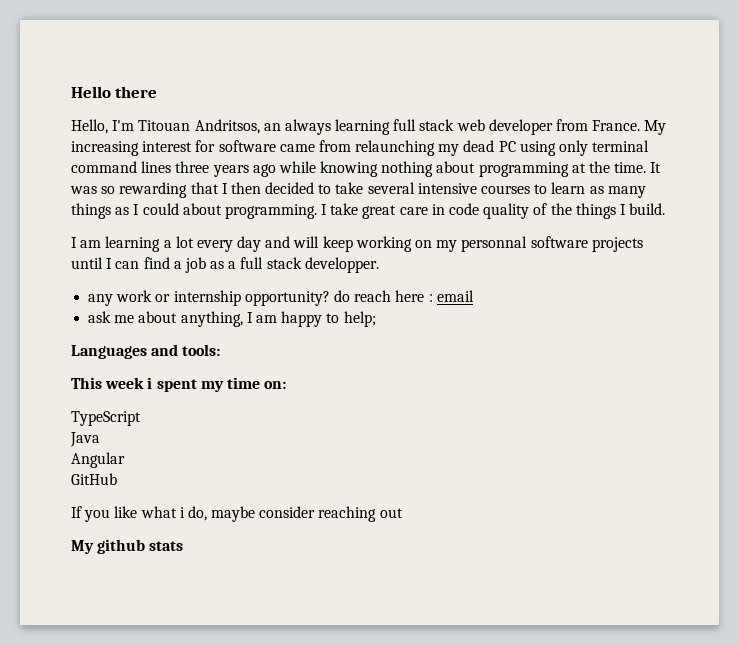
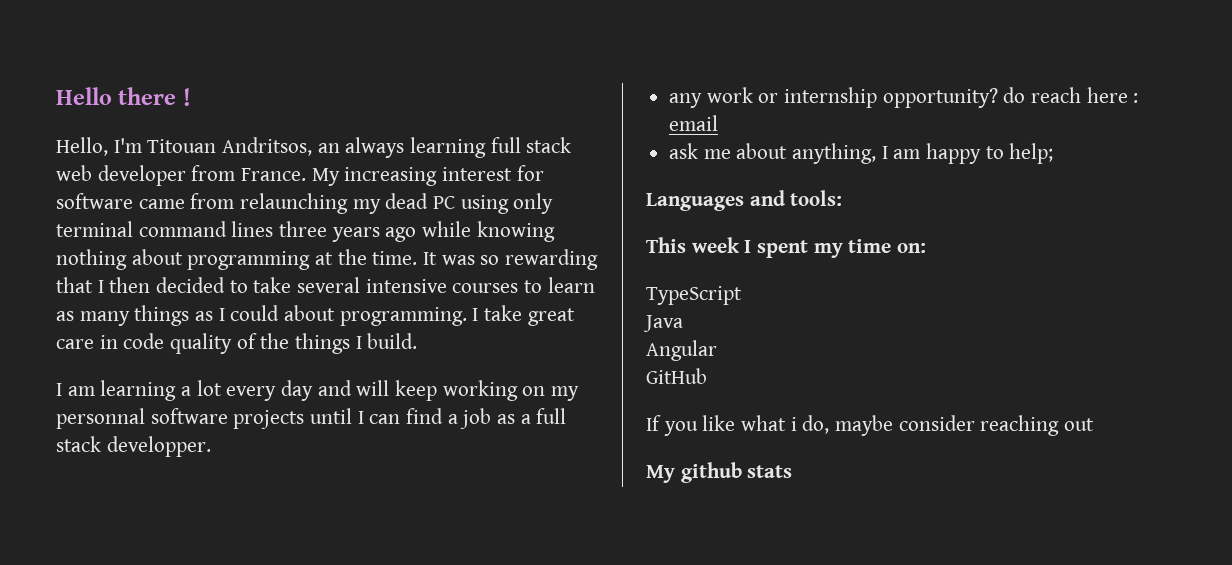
(158, 92) none -> [182,88,191,106] !
[147,377,153,389] i -> [744,240,752,253] I

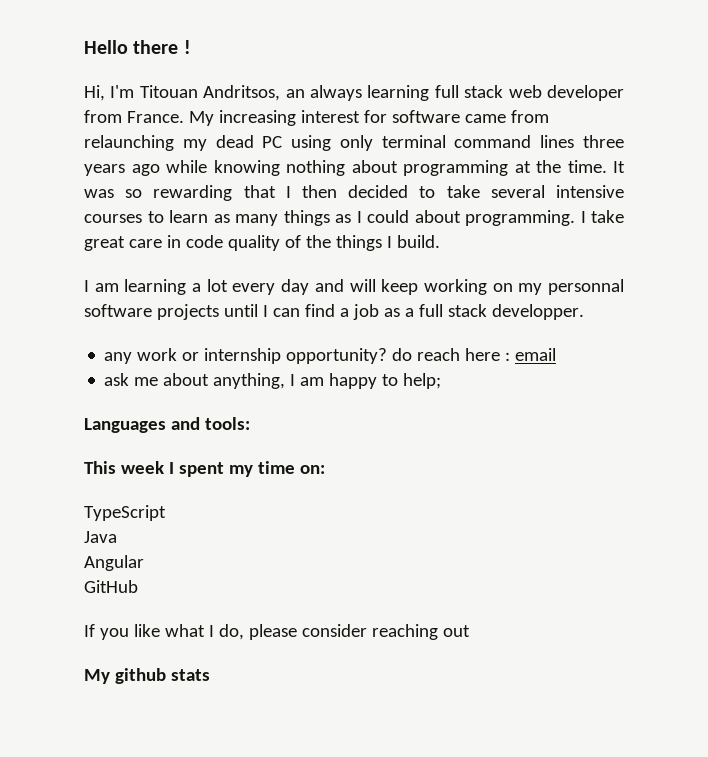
[56,137,108,156] Hello, -> [84,85,105,101] Hi,
[790,415,894,436] i do, maybe -> [208,624,297,640] I do, please

